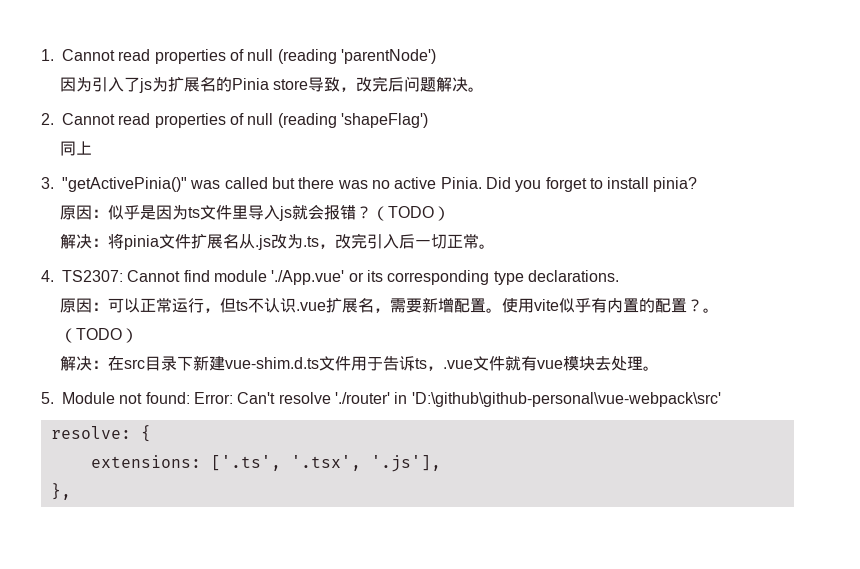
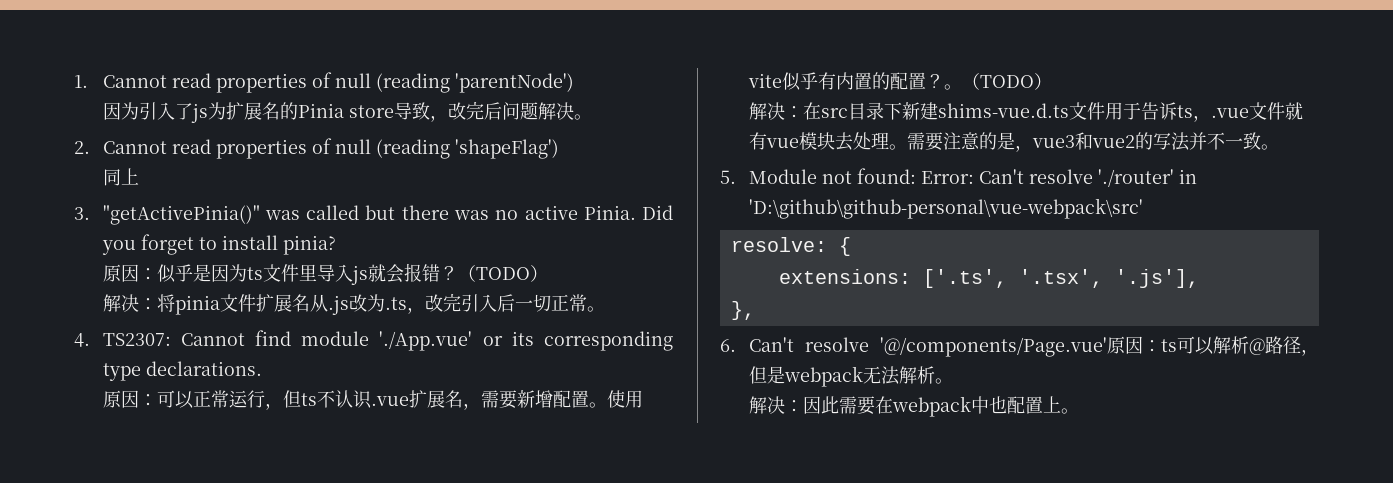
[224,357,319,369] vue-shim.d.ts -> [937,103,1069,118] shims-vue.d.ts
(659, 368) none -> [906,132,1279,152] 需要注意的是，vue3和vue2的写法并不一致。
(71, 491) none -> [720,336,1319,357] [748,366,953,387] [748,396,1079,417] // 6. Can't resolve '@/components/Page.vue'原因：ts可以解析@路径，但是webpack无法解析。 // 解决：因此需要在webpack中也配置上。

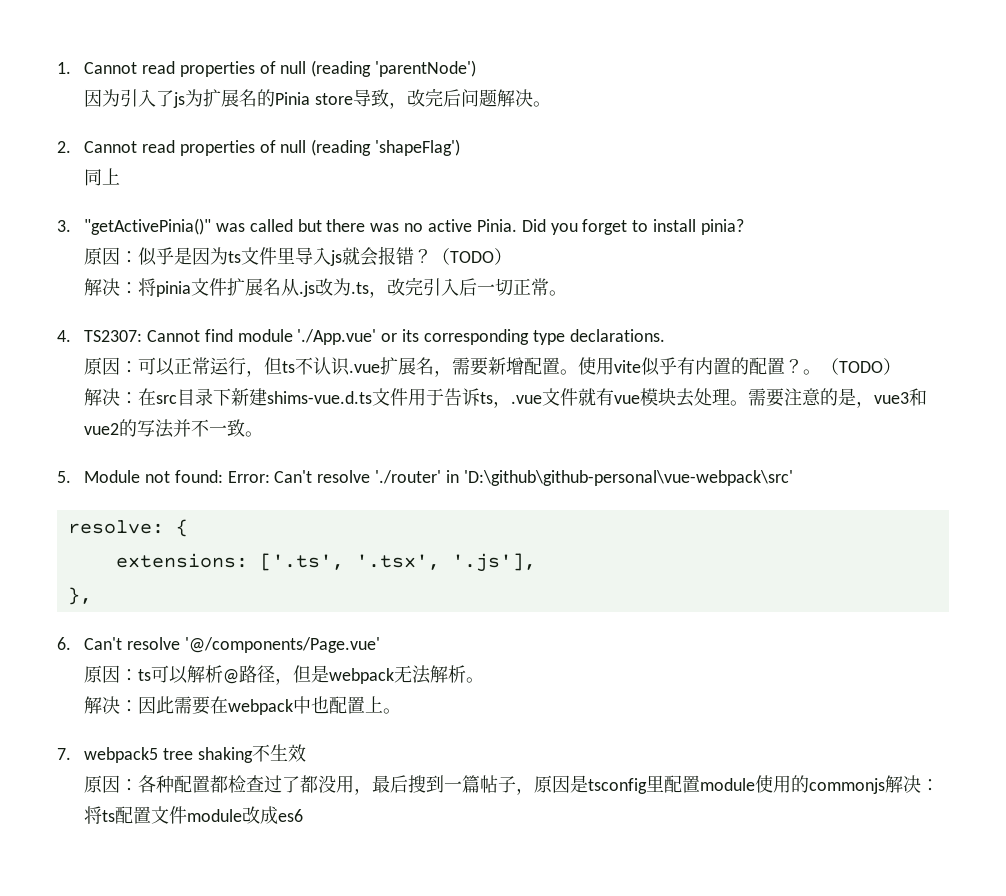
(1107, 347) none -> (380, 645) //
(1079, 411) none -> [57,744,306,763] [83,775,939,795] [83,806,303,824] // 7. webpack5 tree shaking不生效 // 原因：各种配置都检查过了都没用，最后搜到一篇帖子，原因是tsconfig里配置module使用的commonjs解决：将ts配置文件module改成es6

